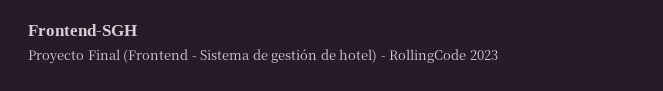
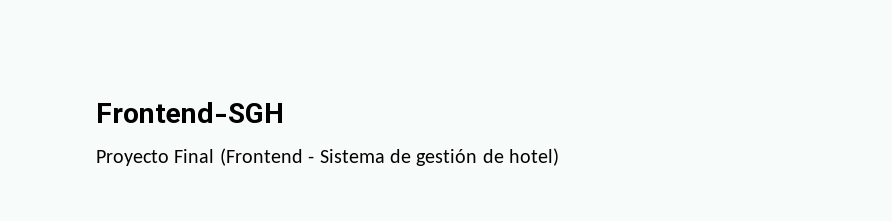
[380,49,498,63] - RollingCode 2023 -> (560, 157) none

